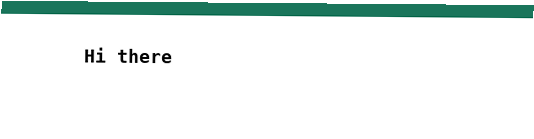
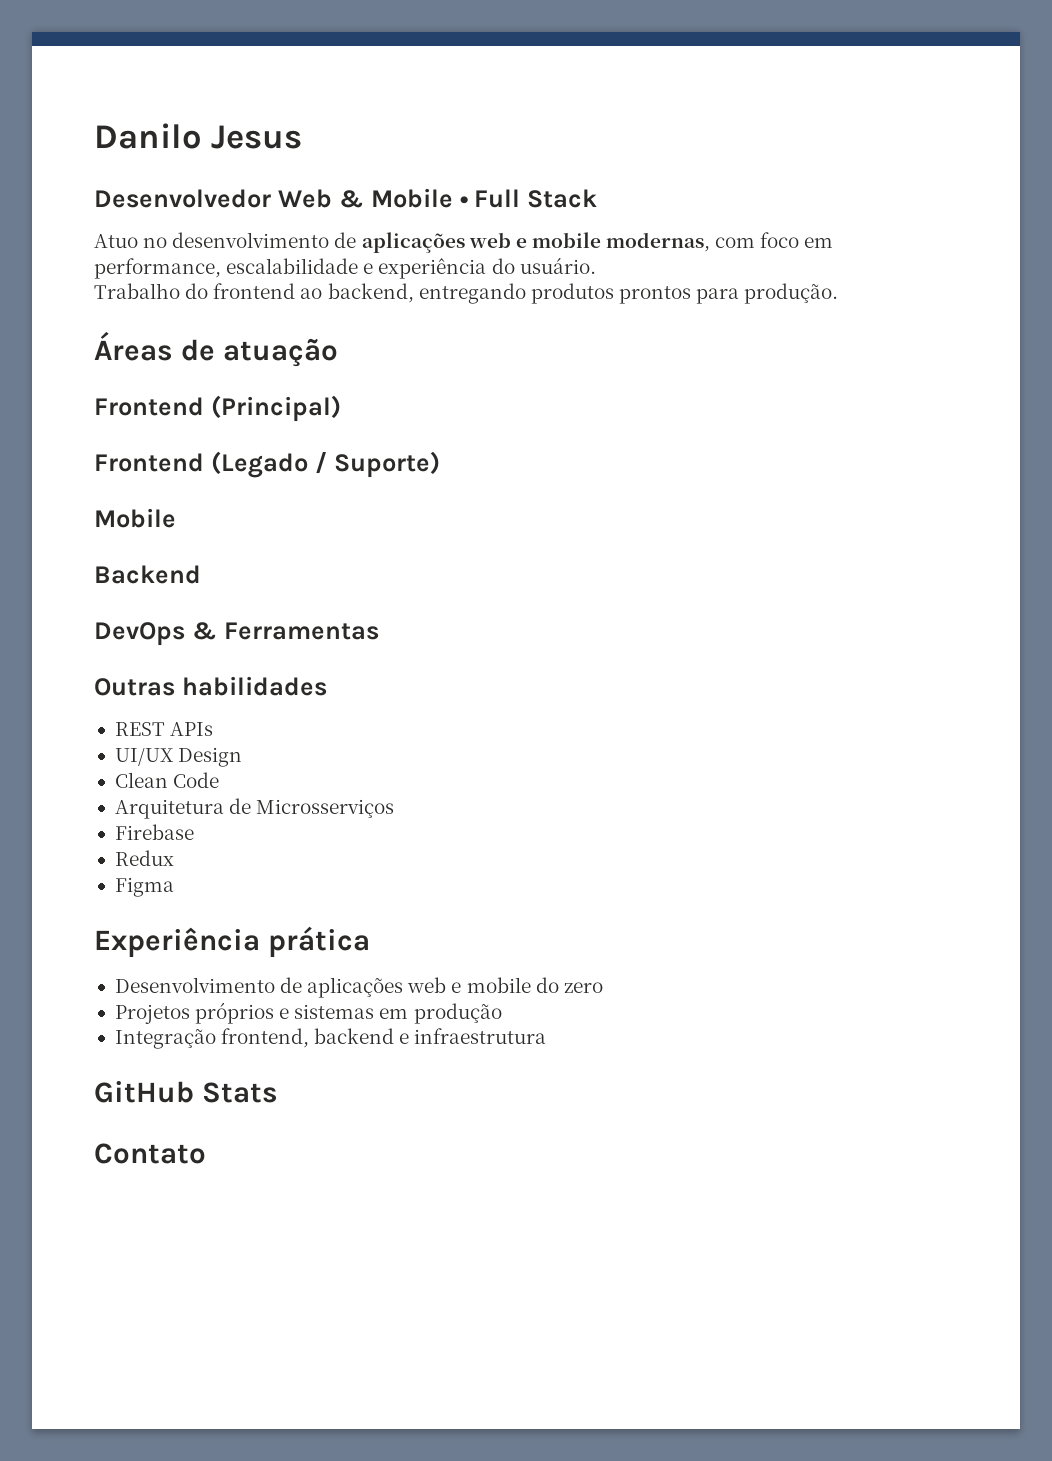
[84,47,173,64] Hi there -> [94,123,303,149] [94,188,598,208] [94,232,834,253] [94,257,596,279] [94,283,839,304] [94,331,338,367] [94,395,341,422] [94,451,440,478] [94,508,176,528] [94,565,201,584] [94,622,379,646] [94,676,327,696] [114,722,214,736] [114,747,243,767] [114,772,220,788] [114,798,395,819] [114,824,194,840] [114,850,174,866] [114,877,174,897] [94,926,370,957] [114,977,603,998] [114,1002,502,1024] [114,1028,547,1049] [94,1081,278,1103] [94,1143,206,1164] Danilo Jesus // Desenvolvedor Web & Mobile • Full Stack // Atuo no desenvolvimento de aplicações web e mobile modernas, com foco em performance, escalabilidade e experiência do usuário. // Trabalho do frontend ao backend, entregando produtos prontos para produção. // Áreas de atuação // Frontend (Principal) // Frontend (Legado / Suporte) // Mobile // Backend // DevOps & Ferramentas // Outras habilidades // REST APIs // UI/UX Design // Clean Code // Arquitetura de Microsserviços // Firebase // Redux // Figma // Experiência prática // Desenvolvimento de aplicações web e mobile do zero // Projetos próprios e sistemas em produção // Integração frontend, backend e infraestrutura // GitHub Stats // Contato

